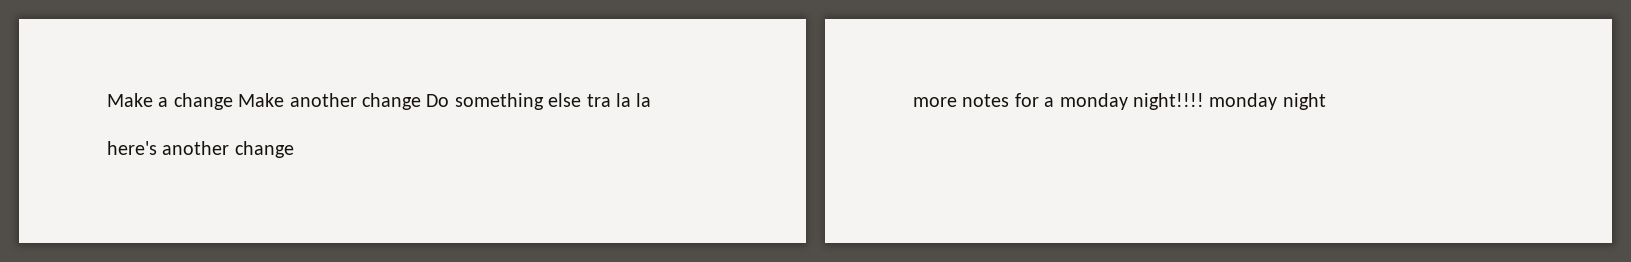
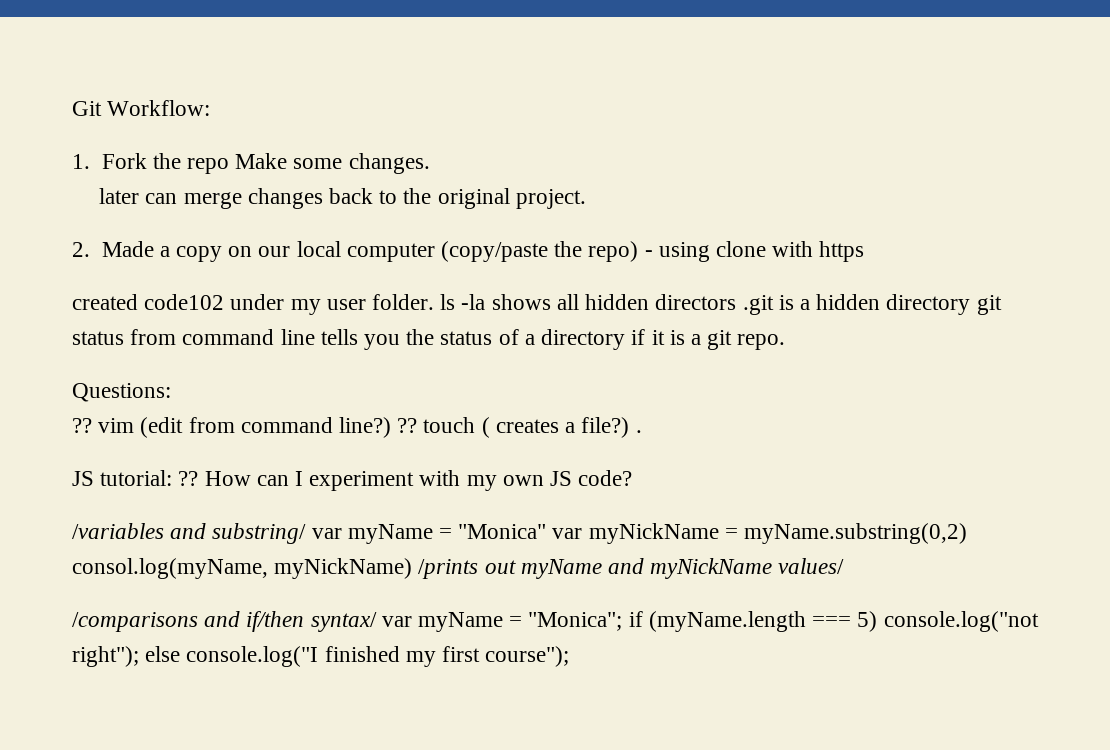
[107,93,652,110] [107,141,294,158] [913,93,1326,110] Make a change Make another change Do something else tra la la // here's another change // more notes for a monday night!!!! monday night -> [72,100,211,116] [72,153,430,174] [99,188,586,209] [72,241,865,262] [72,294,1002,315] [72,329,786,350] [72,383,171,402] [72,417,642,438] [72,470,633,491] [72,523,968,544] [72,558,845,579] [72,611,1039,632] [72,646,570,667] Git Workflow: // 1. Fork the repo Make some changes. // later can merge changes back to the original project. // 2. Made a copy on our local computer (copy/paste the repo) - using clone with https // created code102 under my user folder. ls -la shows all hidden directors .git is a hidden directory git status from command line tells you the status of a directory if it is a git repo. // Questions: // ?? vim (edit from command line?) ?? touch ( creates a file?) . // JS tutorial: ?? How can I experiment with my own JS code? // /variables and substring/ var myName = "Monica" var myNickName = myName.substring(0,2) consol.log(myName, myNickName) /prints out myName and myNickName values/ // /comparisons and if/then syntax/ var myName = "Monica"; if (myName.length === 5) console.log("not right"); else console.log("I finished my first course");

